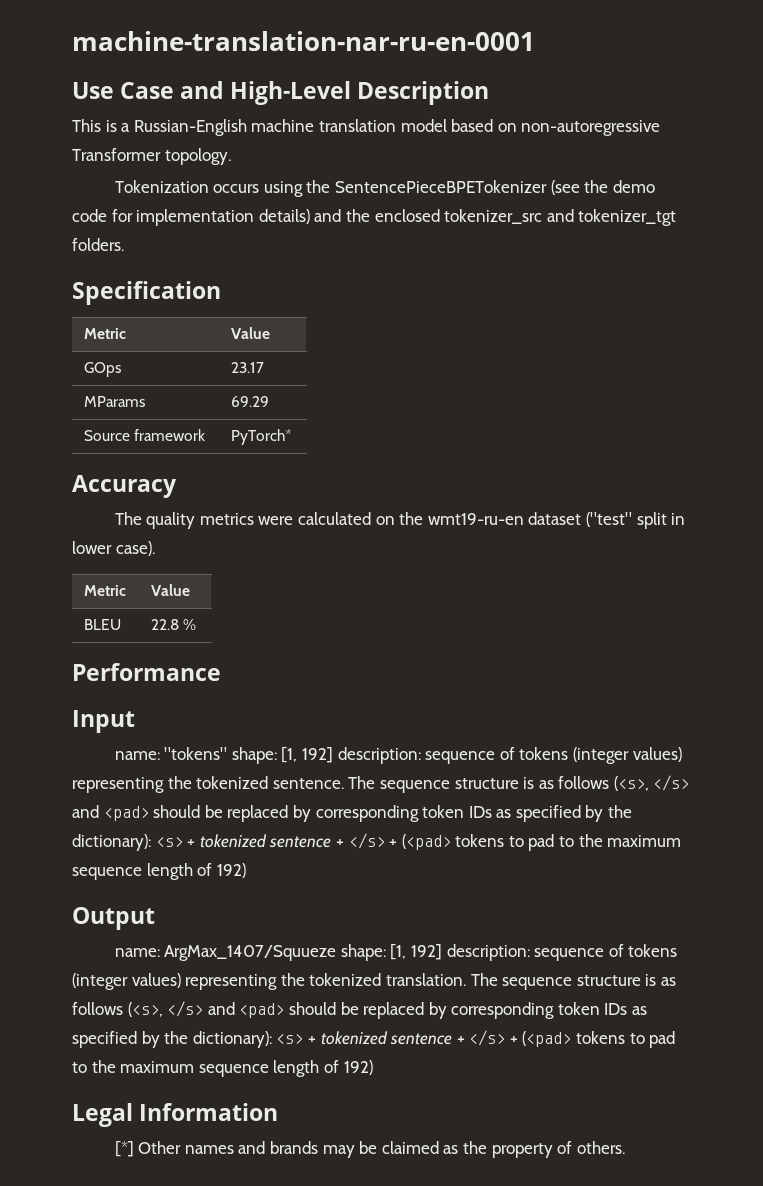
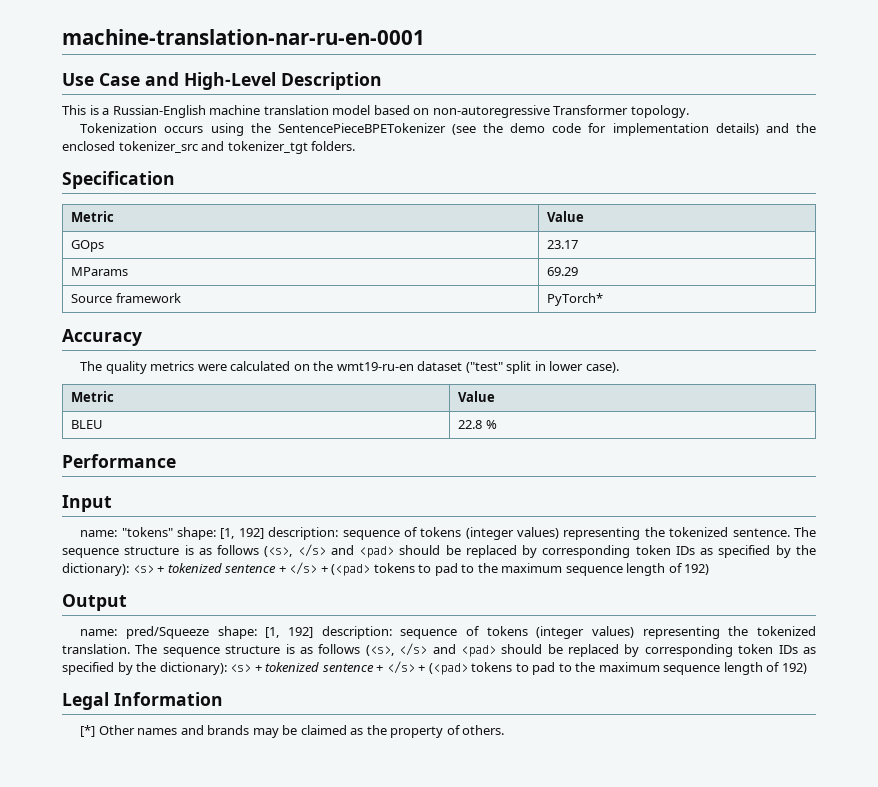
[164,945,337,961] ArgMax_1407/Squueze -> [126,626,210,639] pred/Squeeze

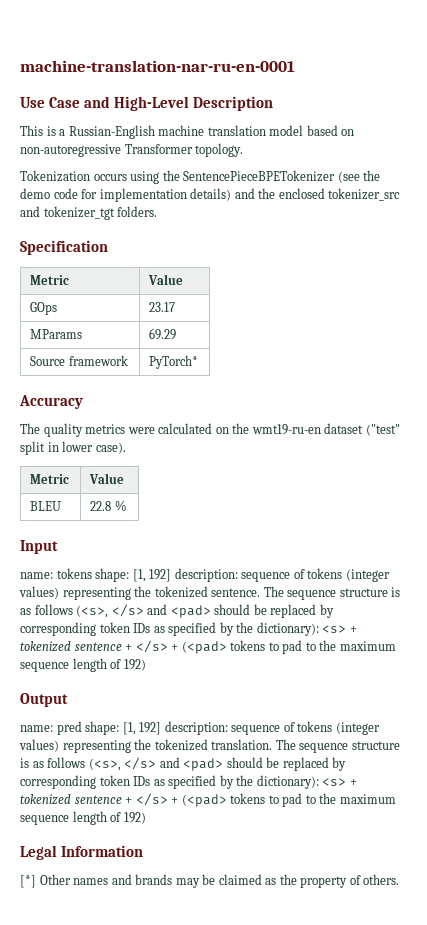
[62,454,176,468] // Performance -> (127, 505) none
[121,527,173,537] "tokens" -> [56,568,92,579] tokens
[126,626,210,639] pred/Squeeze -> [56,721,82,735] pred

